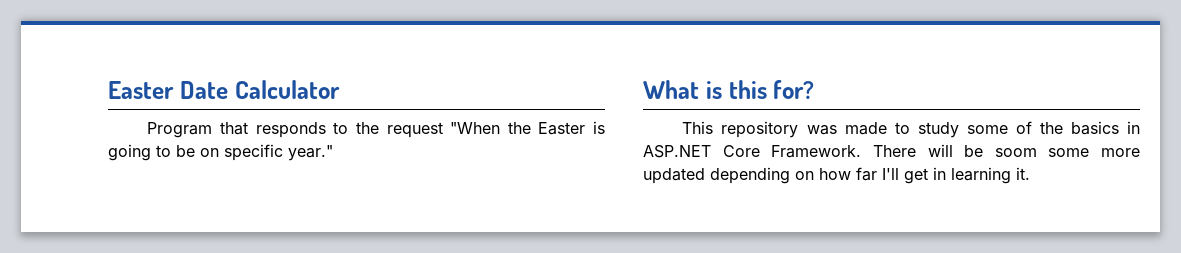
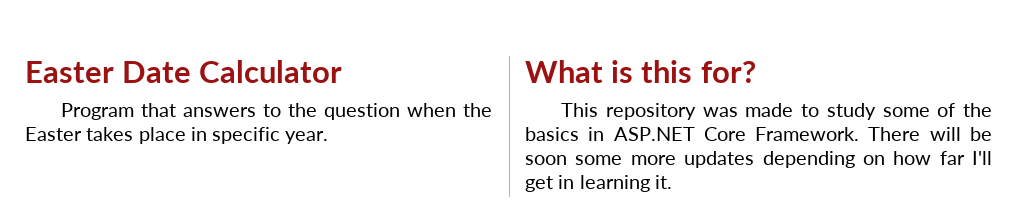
[255,122,326,138] responds -> [183,107,257,117] answers
[386,121,605,138] [108,144,333,161] request "When the Easter is going to be on specific year." -> [324,103,492,120] [25,127,329,144] question when the Easter takes place in specific year.
[994,148,1037,157] soom -> [525,155,567,165] soon
[643,168,705,184] updated -> [684,151,755,168] updates

